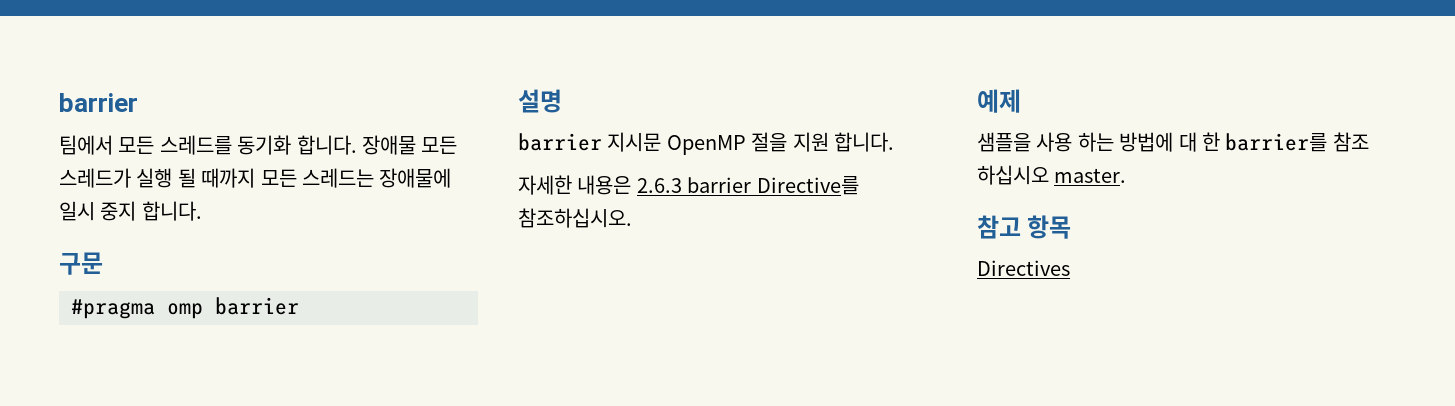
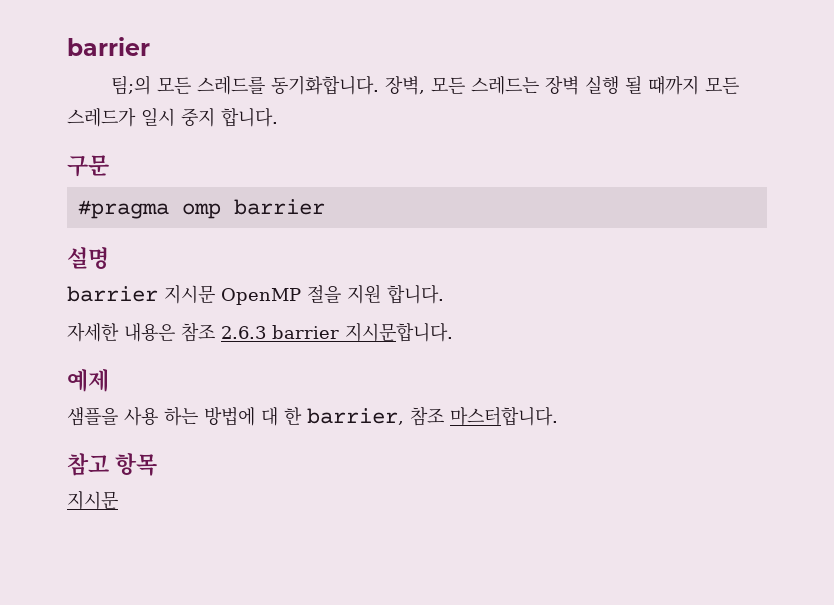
[59,93,138,112] [59,135,113,155] barrier // 팀에서 -> [67,37,150,56] [110,75,151,95] barrier // 팀;의
[237,135,458,155] [59,168,131,188] 동기화 합니다. 장애물 모든 스레드가 -> [270,75,579,95] 동기화합니다. 장벽, 모든 스레드는 장벽
[302,168,452,188] 스레드는 장애물에 -> [67,108,136,127] 스레드가
(632, 185) none -> [181,322,215,342] 참조
[756,176,859,195] [518,208,632,228] Directive를 참조하십시오. -> [345,322,453,342] 지시문합니다.
[1225,132,1369,152] [977,165,1127,185] barrier를 참조 하십시오 master. -> [307,406,558,426] barrier, 참조 마스터합니다.
[977,260,1070,276] Directives -> [67,490,118,510] 지시문

